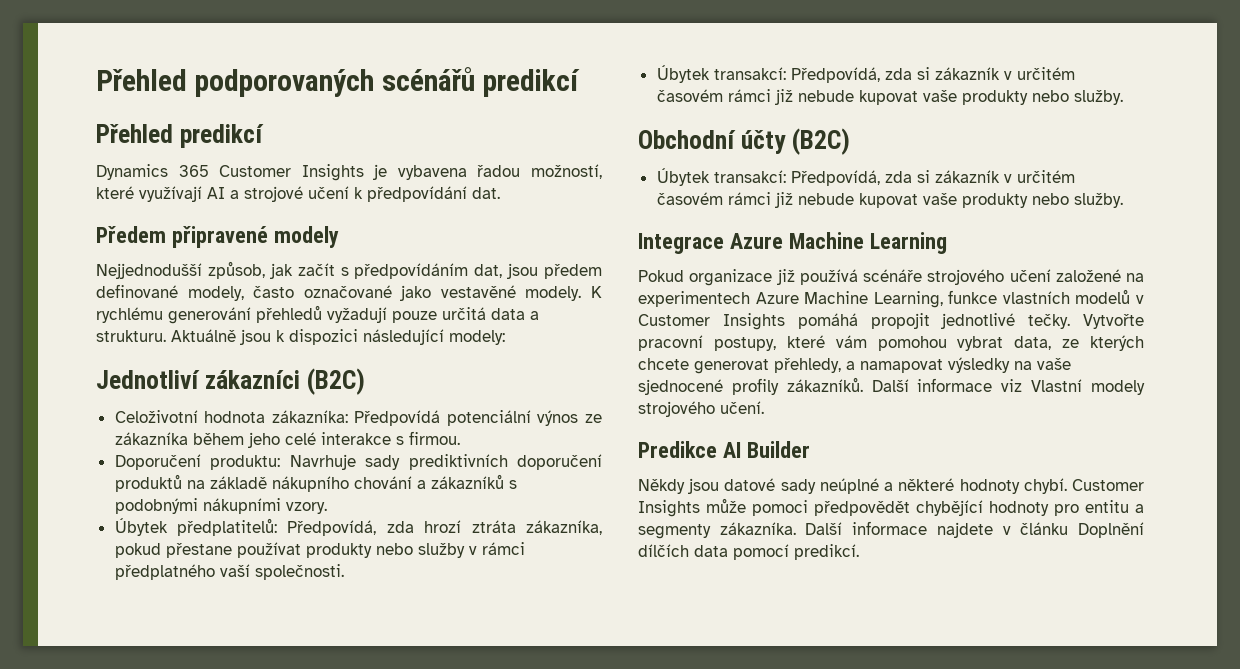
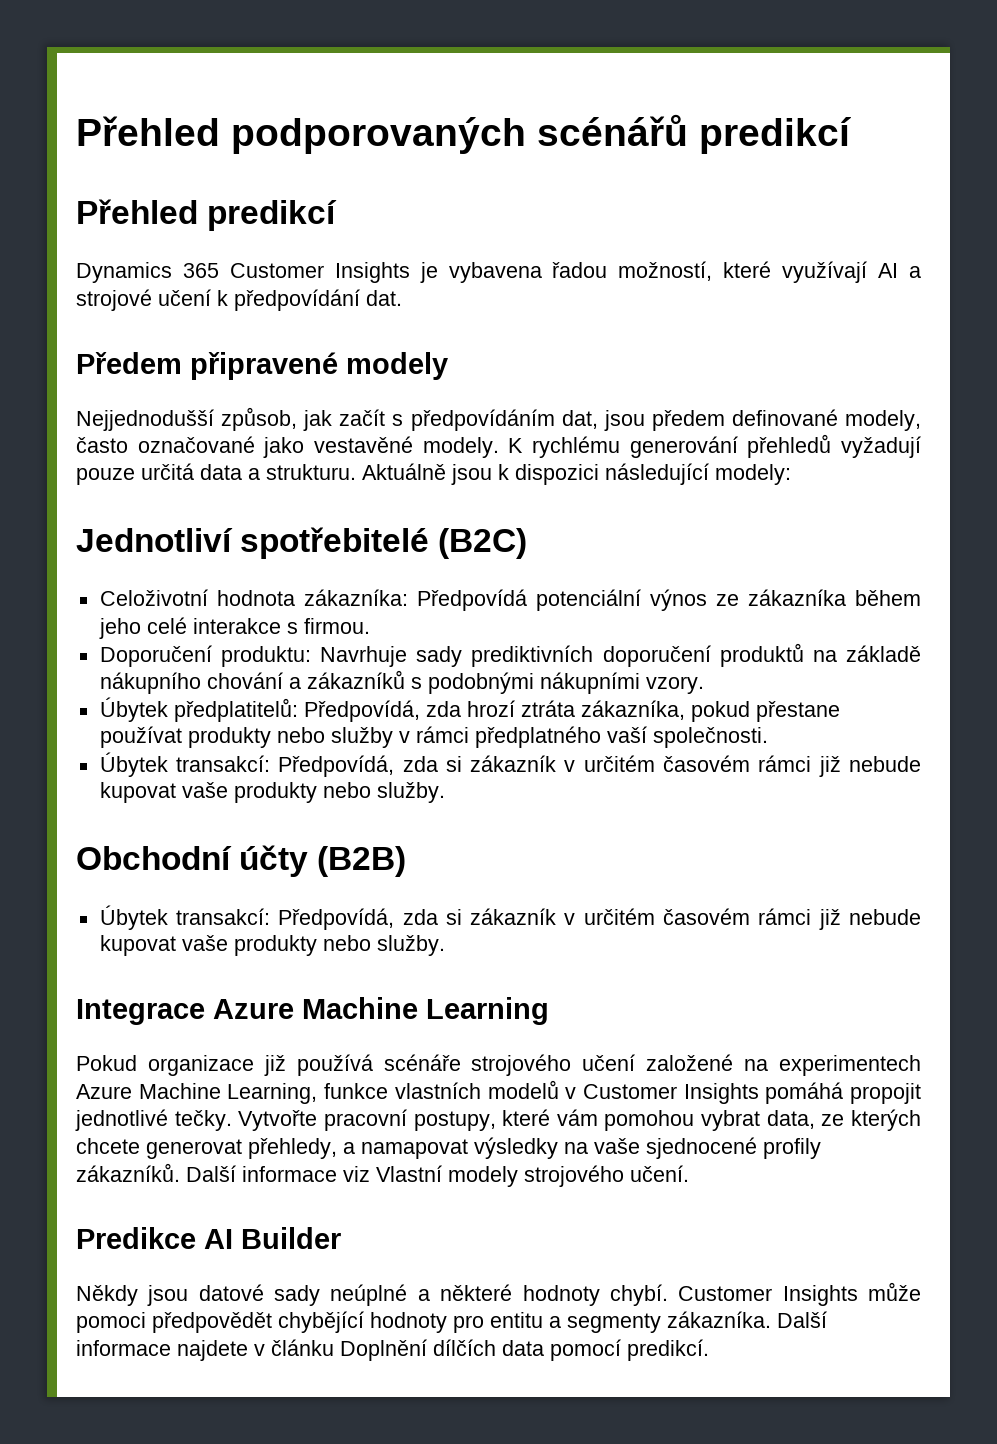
[204,370,300,389] zákazníci -> [240,527,430,559] spotřebitelé
[791,128,850,155] (B2C) -> [317,846,407,877] (B2B)

